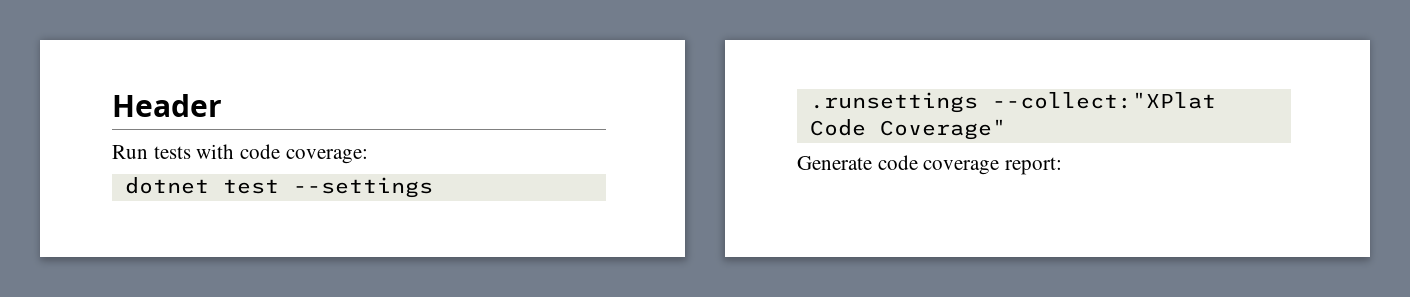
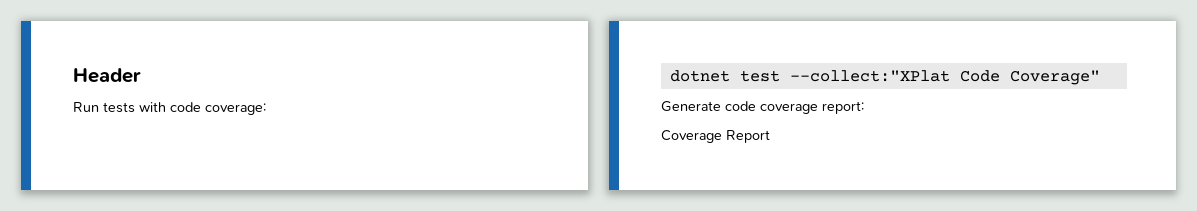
[292,177,433,198] [809,92,978,113] --settings .runsettings -> (780, 76) none
(1063, 166) none -> [661,130,770,143] // Coverage Report

